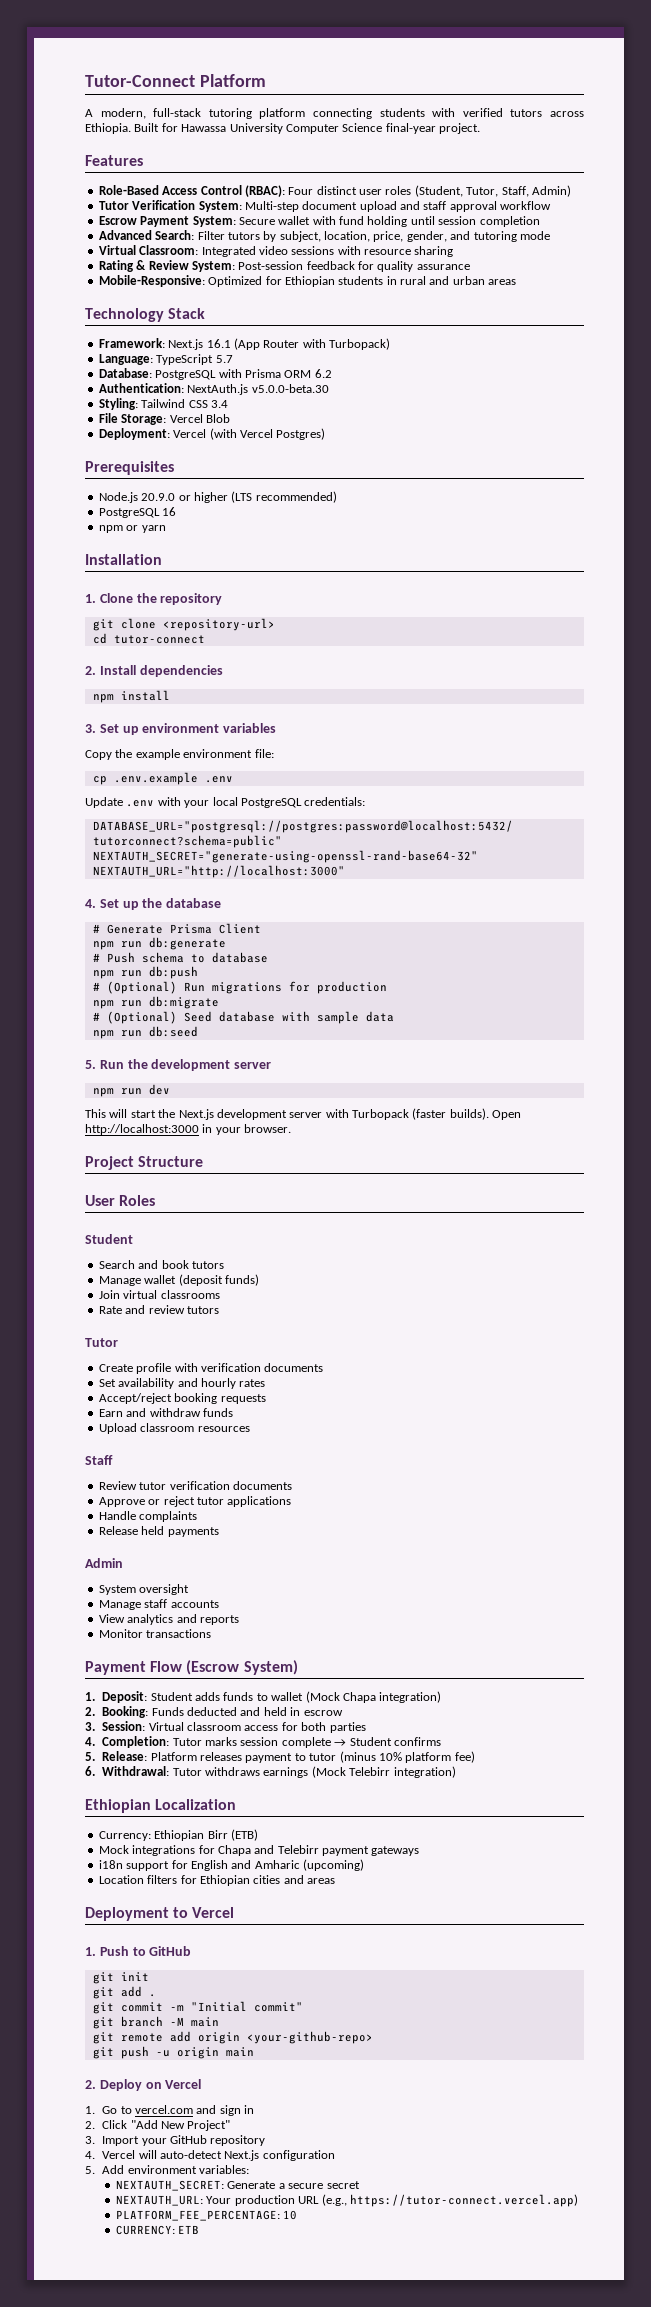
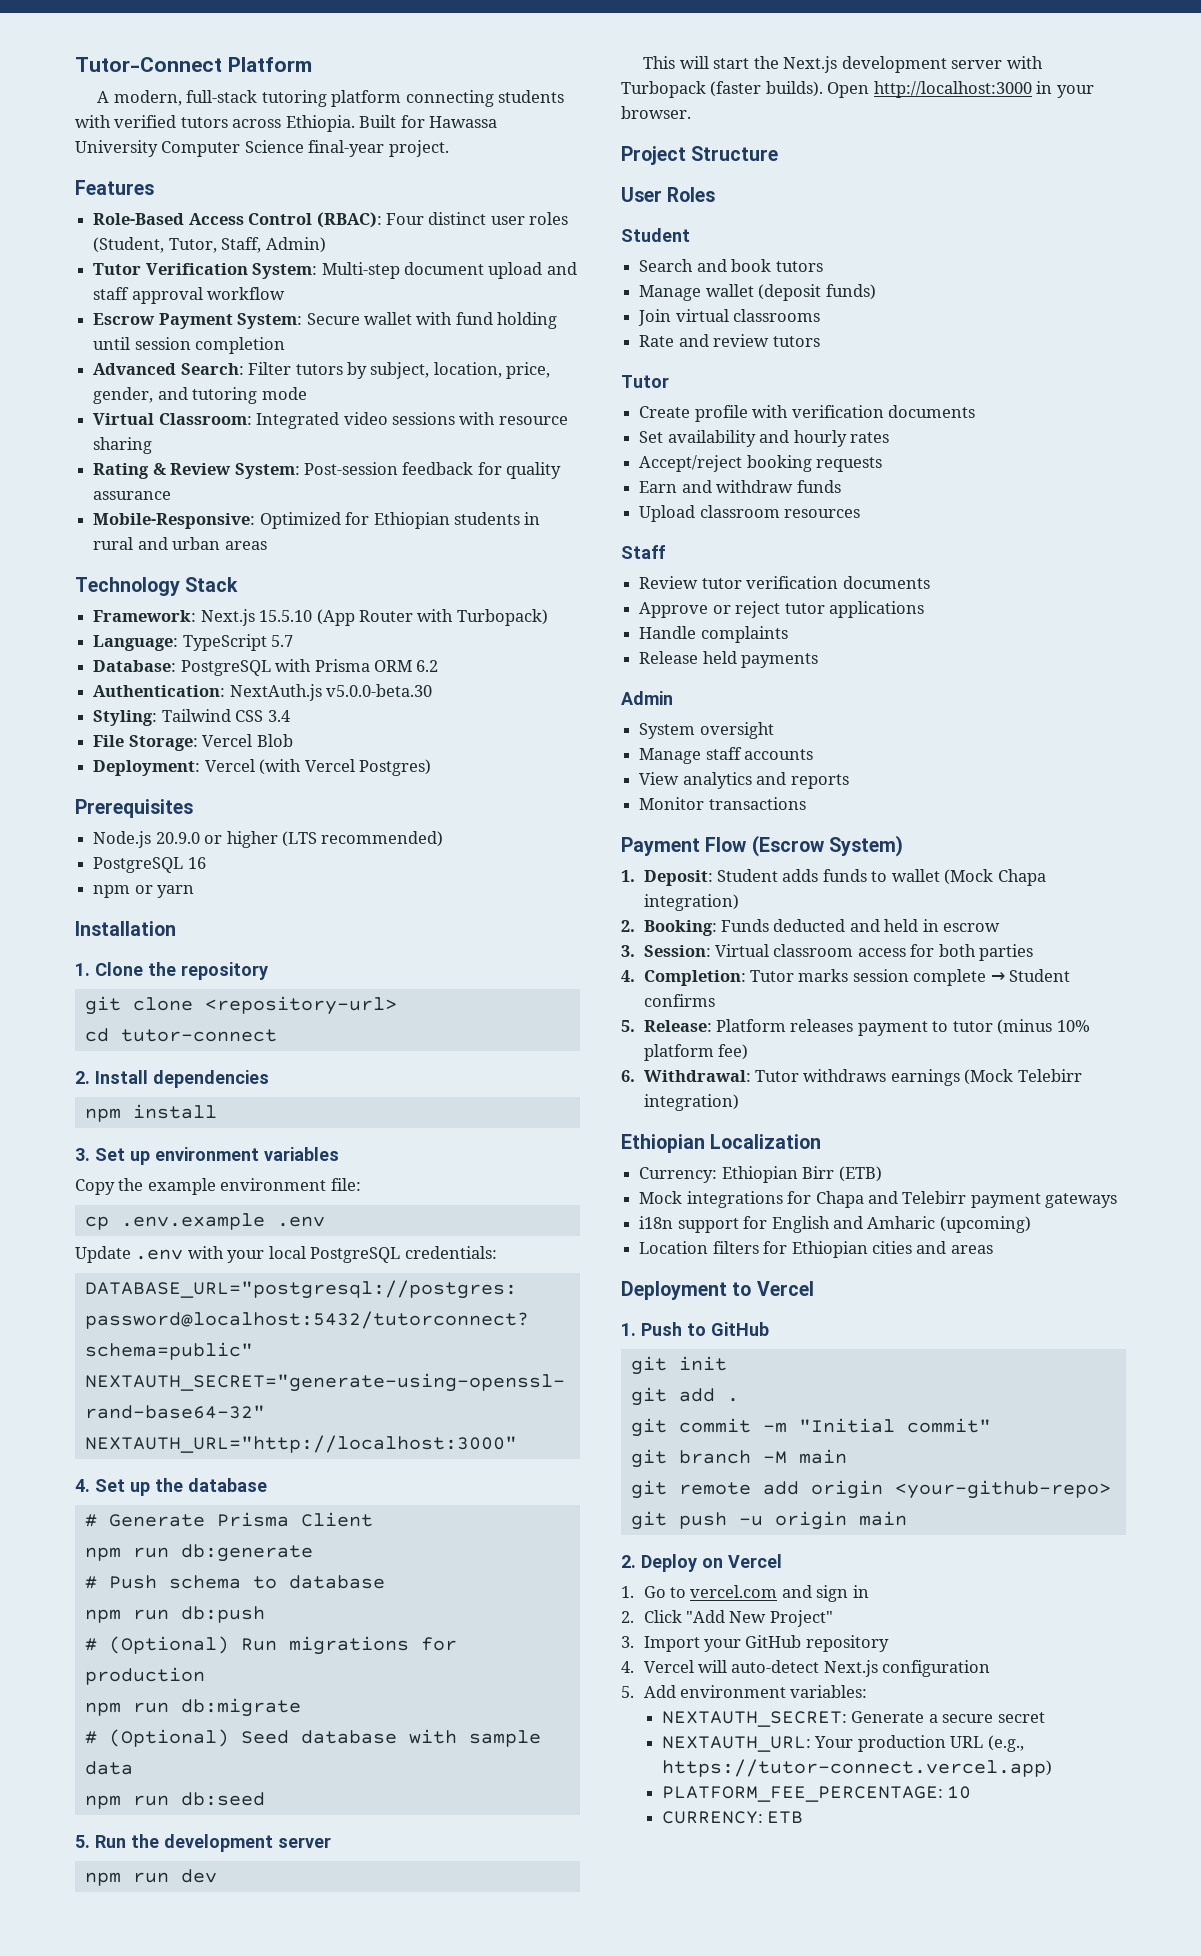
[206,339,231,348] 16.1 -> [259,610,313,622] 15.5.10

